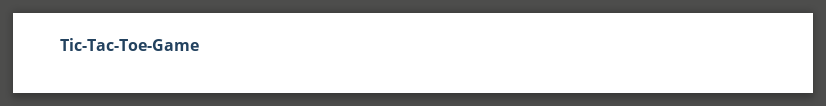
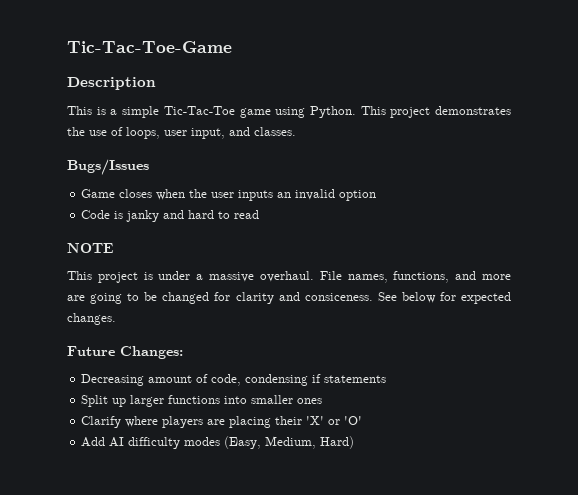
(199, 44) none -> [67,77,156,90] [67,106,511,118] [67,127,296,139] [67,159,149,175] [81,189,377,201] [81,210,260,222] [67,243,114,253] [67,271,511,283] [67,292,511,304] [67,313,116,325] [67,346,183,359] [81,374,387,386] [81,395,323,407] [81,416,363,428] [81,436,355,449] // Description // This is a simple Tic-Tac-Toe game using Python. This project demonstrates the use of loops, user input, and classes. // Bugs/Issues // Game closes when the user inputs an invalid option // Code is janky and hard to read // NOTE // This project is under a massive overhaul. File names, functions, and more are going to be changed for clarity and consiceness. See below for expected changes. // Future Changes: // Decreasing amount of code, condensing if statements // Split up larger functions into smaller ones // Clarify where players are placing their 'X' or 'O' // Add AI difficulty modes (Easy, Medium, Hard)

